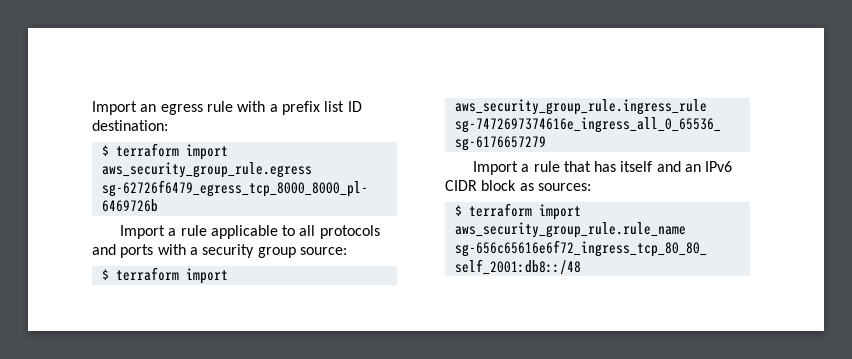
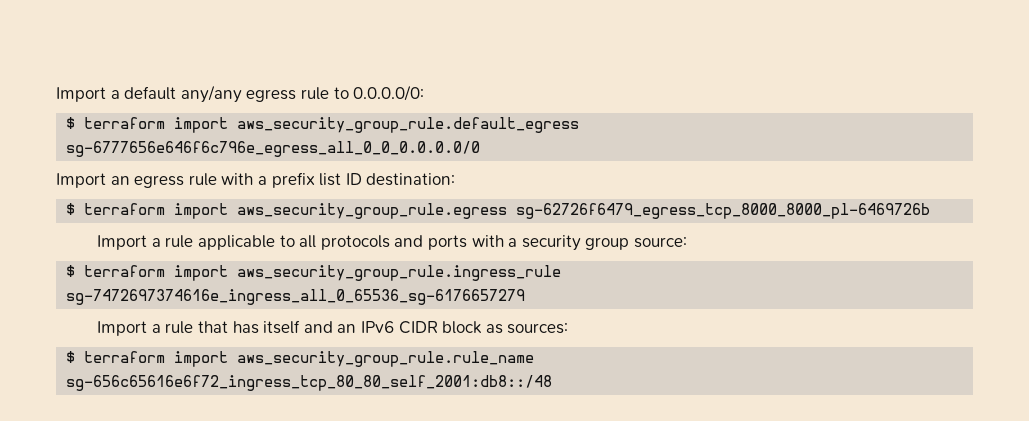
[92,101,137,115] Import -> [56,85,425,103] [66,117,580,133] [66,141,481,157] [56,173,106,188] Import a default any/any egress rule to 0.0.0.0/0: // $ terraform import aws_security_group_rule.default_egress sg-6777656e646f6c796e_egress_all_0_0_0.0.0.0/0 // Import

